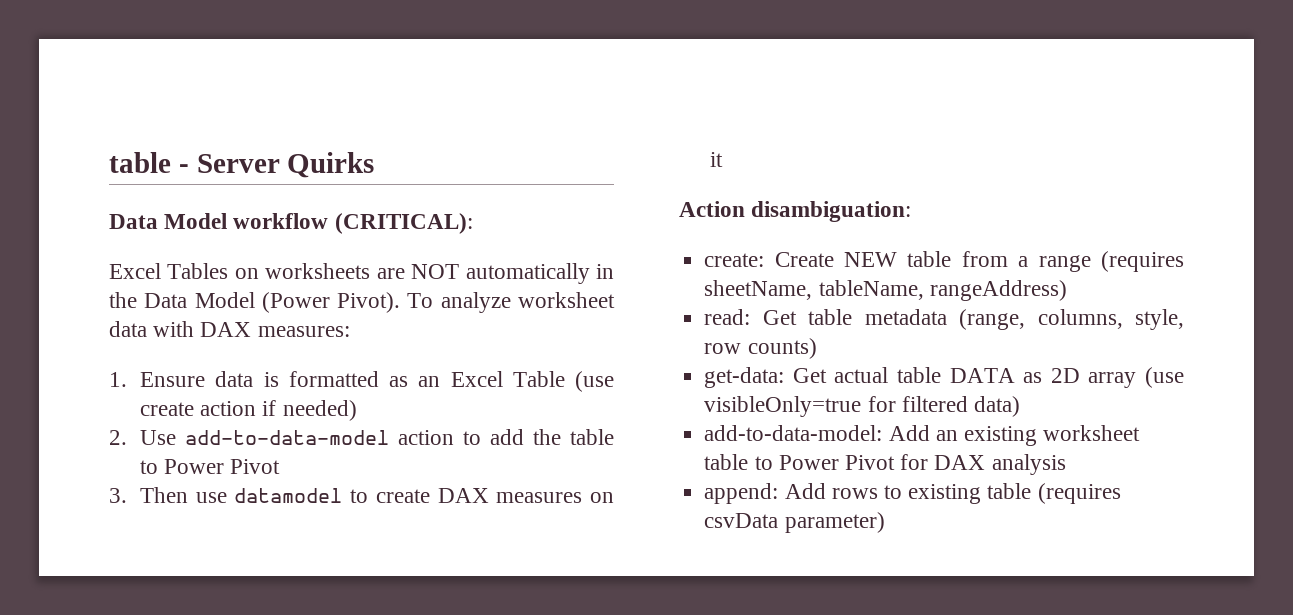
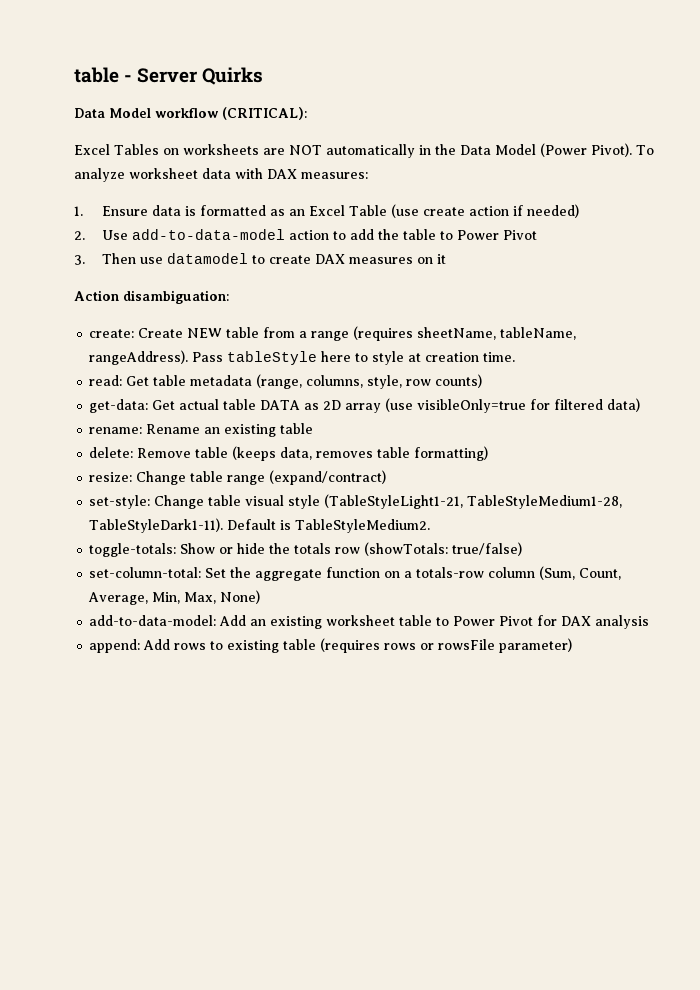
[929,280,1067,301] rangeAddress) -> [89,350,516,365] rangeAddress). Pass tableStyle here to style at creation time.
(1020, 406) none -> [89,423,314,437] [89,446,489,461] [89,470,387,485] [89,494,623,509] [89,518,431,533] [89,542,523,557] [89,566,622,581] [88,590,261,605] // rename: Rename an existing table // delete: Remove table (keeps data, removes table formatting) // resize: Change table range (expand/contract) // set-style: Change table visual style (TableStyleLight1-21, TableStyleMedium1-28, TableStyleDark1-11). Default is TableStyleMedium2. // toggle-totals: Show or hide the totals row (showTotals: true/false) // set-column-total: Set the aggregate function on a totals-row column (Sum, Count, Average, Min, Max, None)
[704,513,779,528] csvData -> [384,639,496,650] rows or rowsFile

